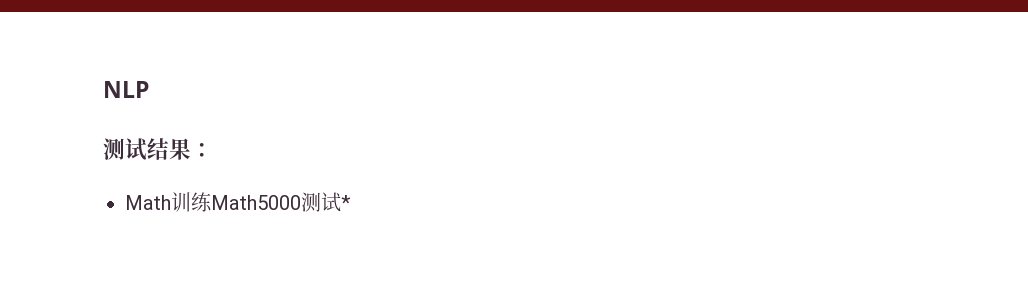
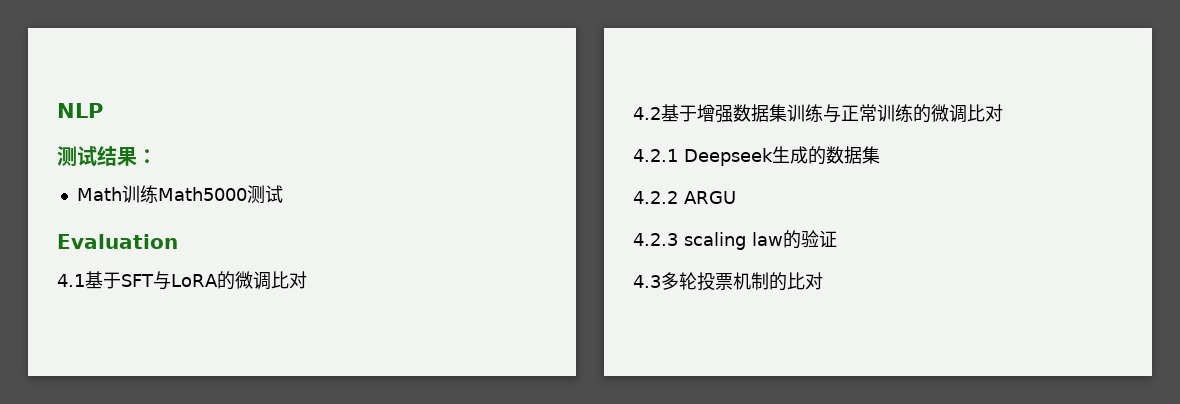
[341,195,351,210] * -> [57,234,178,249] [57,271,307,290] [633,104,1003,123] [633,146,880,166] [633,191,736,204] [633,230,837,250] [633,272,823,291] // Evaluation // 4.1基于SFT与LoRA的微调比对 // 4.2基于增强数据集训练与正常训练的微调比对 // 4.2.1 Deepseek生成的数据集 // 4.2.2 ARGU // 4.2.3 scaling law的验证 // 4.3多轮投票机制的比对

